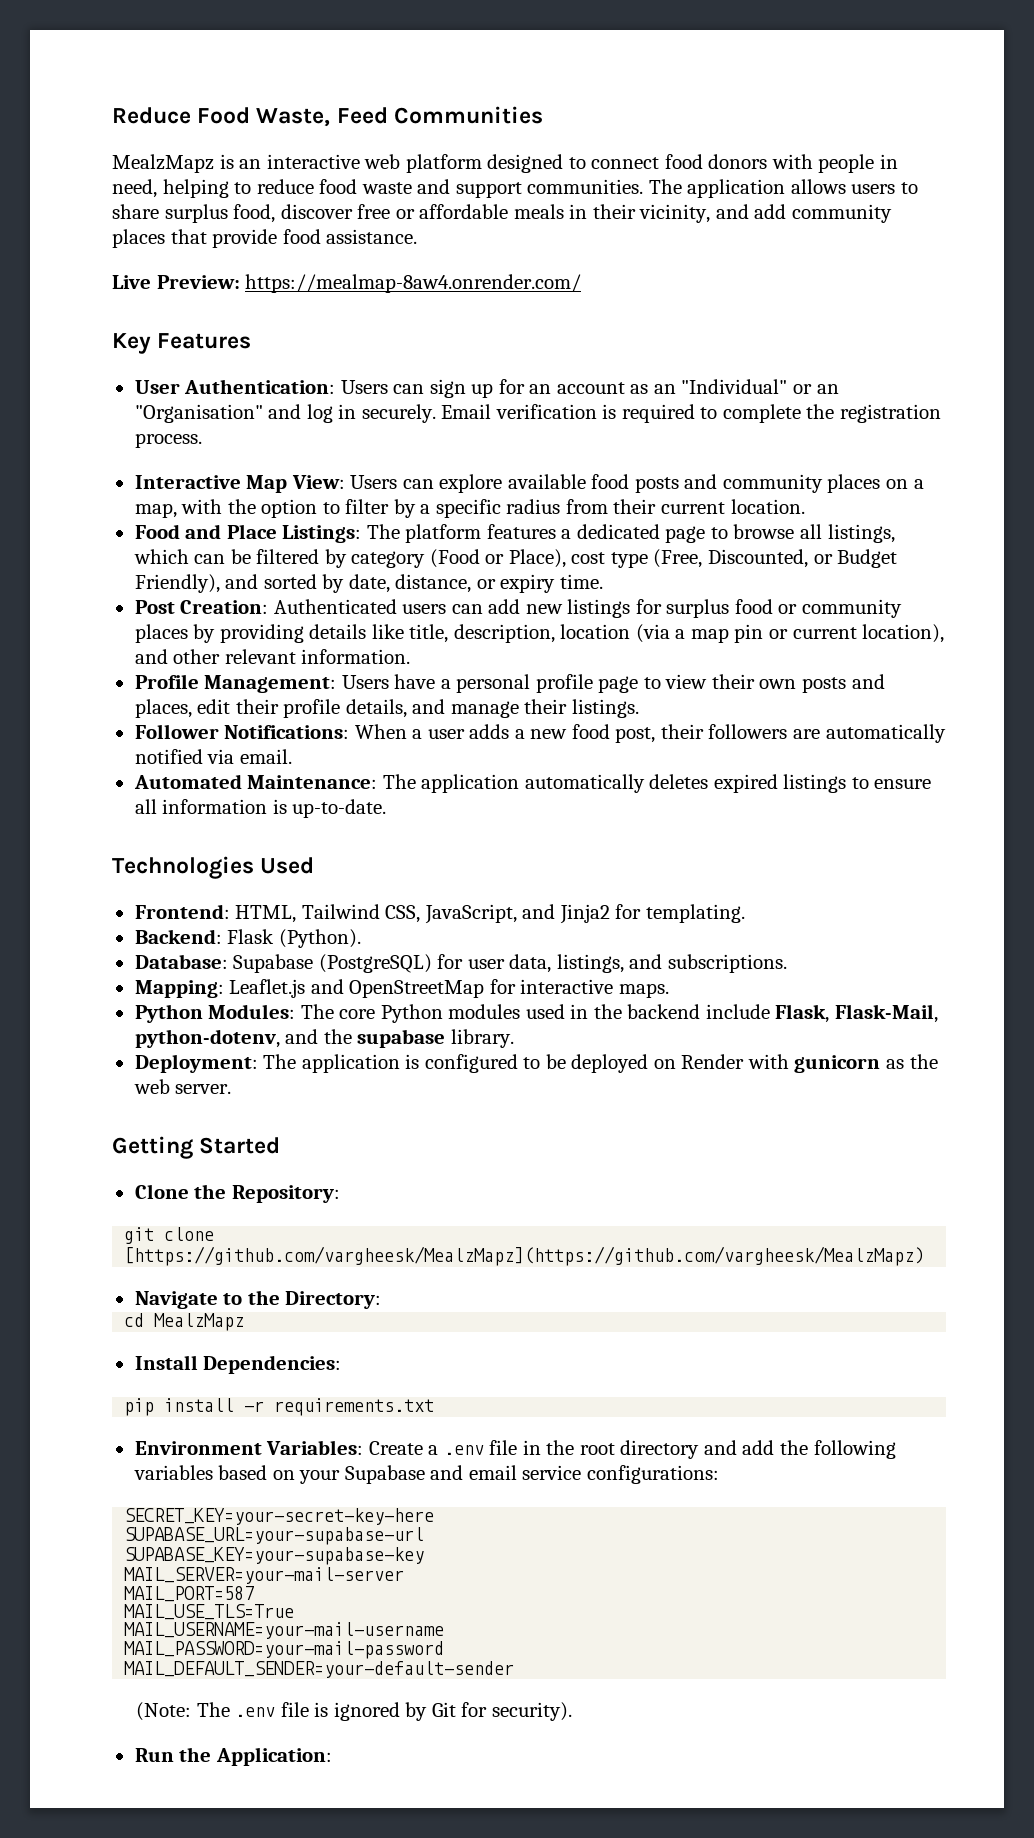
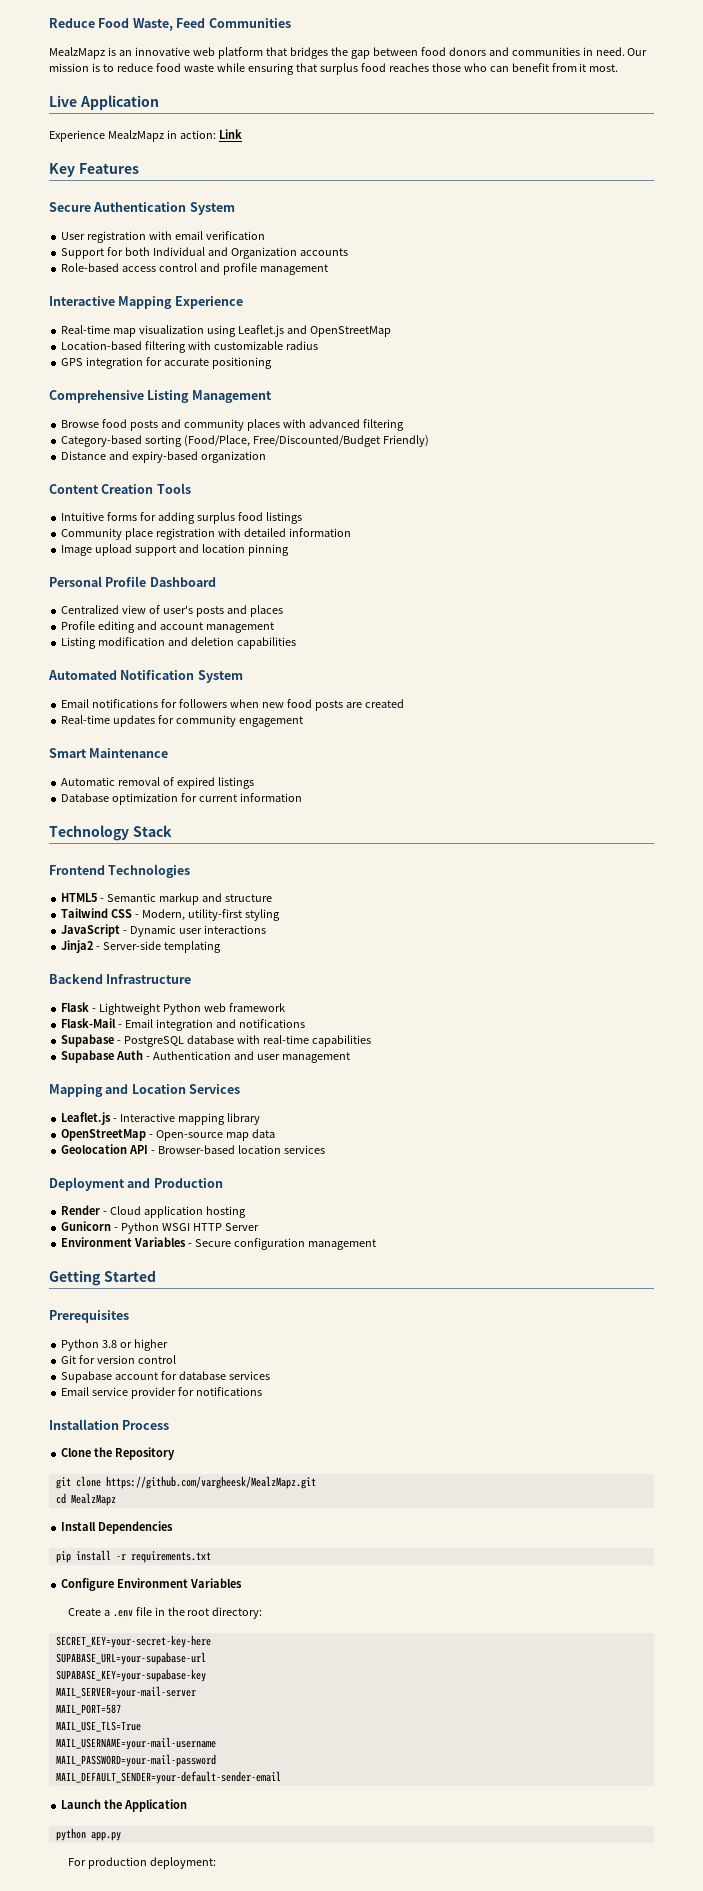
[266,154,360,169] interactive -> [134,47,190,56] innovative
[487,154,898,173] [112,179,918,198] [112,204,892,223] [112,229,418,248] [112,274,582,293] [112,333,252,354] [134,379,839,398] [134,404,941,423] [134,433,202,448] [134,474,586,493] designed to connect food donors with people in need, helping to reduce food waste and support communities. The application allows users to share surplus food, discover free or affordable meals in their vicinity, and add community places that provide food assistance. // Live Preview: https://mealmap-8aw4.onrender.com/ // Key Features // User Authentication: Users can sign up for an account as an "Individual" or an "Organisation" and log in securely. Email verification is required to complete the registration process. // Interactive Map View: Users can explore available -> [265,47,648,59] [49,63,619,75] [49,95,159,110] [49,129,242,142] [49,163,139,177] [49,202,235,215] [61,231,265,243] [61,247,348,259] [61,263,328,275] [49,296,243,309] [61,325,391,337] [61,341,318,353] [61,357,272,369] [49,390,272,403] [61,420,100,428] that bridges the gap between food donors and communities in need. Our mission is to reduce food waste while ensuring that surplus food reaches those who can benefit from it most. // Live Application // Experience MealzMapz in action: Link // Key Features // Secure Authentication System // User registration with email verification // Support for both Individual and Organization accounts // Role-based access control and profile management // Interactive Mapping Experience // Real-time map visualization using Leaflet.js and OpenStreetMap // Location-based filtering with customizable radius // GPS integration for accurate positioning // Comprehensive Listing Management // Browse
[885,479,924,489] [134,499,805,518] [134,524,895,543] [133,549,898,568] [134,574,603,593] [134,599,902,618] [134,624,945,643] [134,649,411,664] [134,674,885,693] [134,699,639,718] [134,724,946,743] [134,749,292,764] [133,774,932,793] [134,799,387,818] [112,856,315,879] [134,904,745,924] [134,929,361,948] [134,954,787,973] [134,979,669,998] [134,1004,938,1023] [134,1029,514,1048] [134,1054,938,1073] [133,1079,232,1094] [112,1136,281,1159] on a map, with the option to filter by a specific radius from their current location. // Food and Place Listings: The platform features a dedicated page to browse all listings, which can be filtered by category (Food or Place), cost type (Free, Discounted, or Budget Friendly), and sorted by date, distance, or expiry time. // Post Creation: Authenticated users can add new listings for surplus food or community places by providing details like title, description, location (via a map pin or current location), and other relevant information. // Profile Management: Users have a personal profile page to view their own posts and places, edit their profile details, and manage their listings. // Follower Notifications: When a user adds a new food post, their followers are automatically notified via email. // Automated Maintenance: The application automatically deletes expired listings to ensure all information is up-to-date. // Technologies Used // Frontend: HTML, Tailwind CSS, JavaScript, and Jinja2 for templating. // Backend: Flask (Python). // Database: Supabase (PostgreSQL) for user data, listings, and subscriptions. // Mapping: Leaflet.js and OpenStreetMap for interactive maps. // Python Modules: The core Python modules used in the backend include Flask, Flask-Mail, python-dotenv, and the supabase library. // Deployment: The application is configured to be deployed on Render with gunicorn as the web server. // Getting Started -> [282,419,404,431] [61,435,429,447] [61,451,267,463] [49,483,191,494] [61,512,302,524] [61,528,351,540] [61,544,289,556] [49,576,216,587] [61,605,283,617] [61,621,274,633] [61,637,296,649] [48,670,243,683] [61,699,404,711] [61,715,303,727] [49,748,169,758] [61,777,254,789] [61,793,302,805] [49,825,172,841] [49,864,191,878] [61,893,272,905] [61,908,280,921] [61,924,266,937] [61,940,222,953] [49,974,192,984] [61,1002,285,1015] [61,1018,305,1031] [61,1034,371,1047] [61,1050,350,1063] [49,1084,241,1097] [61,1112,260,1125] [61,1129,275,1141] [61,1144,325,1154] [49,1177,223,1191] [61,1205,246,1218] [61,1221,259,1234] [61,1237,376,1250] [49,1270,156,1286] [49,1310,129,1323] [61,1339,169,1351] [61,1355,177,1364] [61,1371,270,1383] [61,1387,262,1399] [49,1419,170,1430] with advanced filtering // Category-based sorting (Food/Place, Free/Discounted/Budget Friendly) // Distance and expiry-based organization // Content Creation Tools // Intuitive forms for adding surplus food listings // Community place registration with detailed information // Image upload support and location pinning // Personal Profile Dashboard // Centralized view of user's posts and places // Profile editing and account management // Listing modification and deletion capabilities // Automated Notification System // Email notifications for followers when new food posts are created // Real-time updates for community engagement // Smart Maintenance // Automatic removal of expired listings // Database optimization for current information // Technology Stack // Frontend Technologies // HTML5 - Semantic markup and structure // Tailwind CSS - Modern, utility-first styling // JavaScript - Dynamic user interactions // Jinja2 - Server-side templating // Backend Infrastructure // Flask - Lightweight Python web framework // Flask-Mail - Email integration and notifications // Supabase - PostgreSQL database with real-time capabilities // Supabase Auth - Authentication and user management // Mapping and Location Services // Leaflet.js - Interactive mapping library // OpenStreetMap - Open-source map data // Geolocation API - Browser-based location services // Deployment and Production // Render - Cloud application hosting // Gunicorn - Python WSGI HTTP Server // Environment Variables - Secure configuration management // Getting Started // Prerequisites // Python 3.8 or higher // Git for version control // Supabase account for database services // Email service provider for notifications // Installation Process
[231,1185,340,1203] Repository: -> [115,1447,176,1460] Repository
[124,1246,925,1266] [134,1290,382,1309] [https://github.com/vargheesk/MealzMapz](https://github.com/vargheesk/MealzMapz) // Navigate to the Directory: -> [105,1476,316,1489] https://github.com/vargheesk/MealzMapz.git
[203,1355,342,1374] Dependencies: -> [98,1521,174,1534] Dependencies
[134,1440,364,1455] Environment Variables: -> [61,1578,243,1591] Configure Environment Variables //
[620,1440,896,1459] [133,1465,719,1484] directory and add the following variables based on your Supabase and email service configurations: -> [212,1607,263,1619] directory:
[124,1661,515,1678] [136,1702,572,1721] [134,1747,332,1766] MAIL_DEFAULT_SENDER=your-default-sender // (Note: The .env file is ignored by Git for security). // Run the Application: -> [55,1771,281,1784] [61,1799,188,1812] [55,1828,121,1841] [67,1857,216,1869] MAIL_DEFAULT_SENDER=your-default-sender-email // Launch the Application // python app.py // For production deployment:

